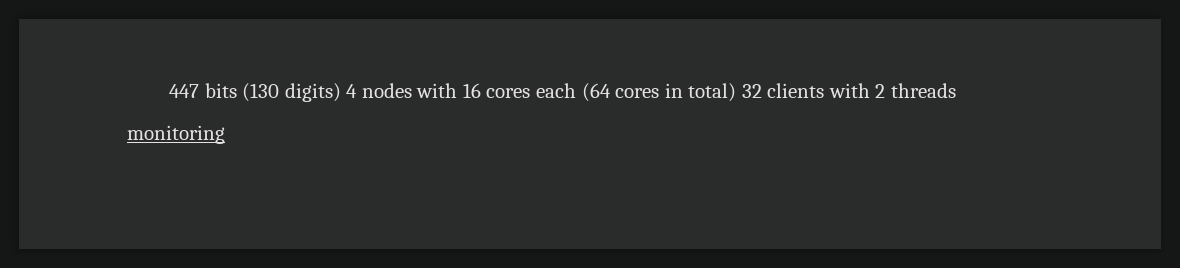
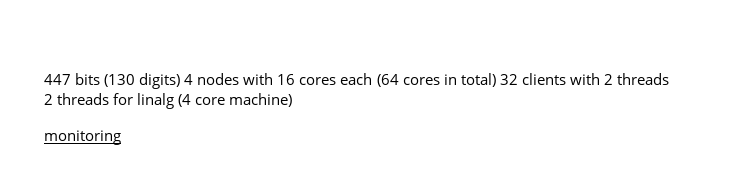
(956, 90) none -> [44,93,293,109] 2 threads for linalg (4 core machine)

